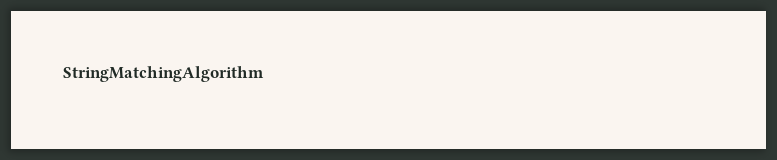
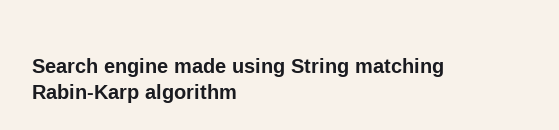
[63,66,264,82] StringMatchingAlgorithm -> [32,58,444,77] [32,84,237,103] Search engine made using String matching Rabin-Karp algorithm

